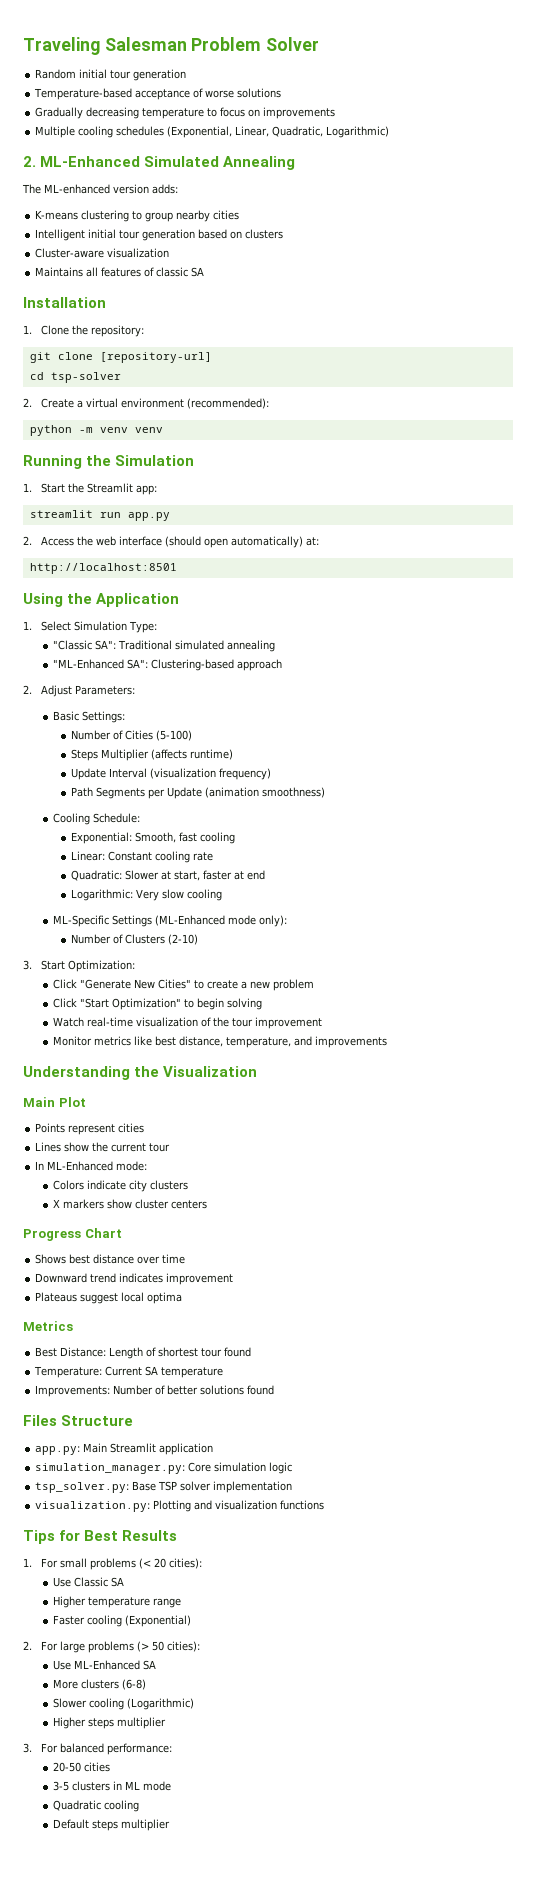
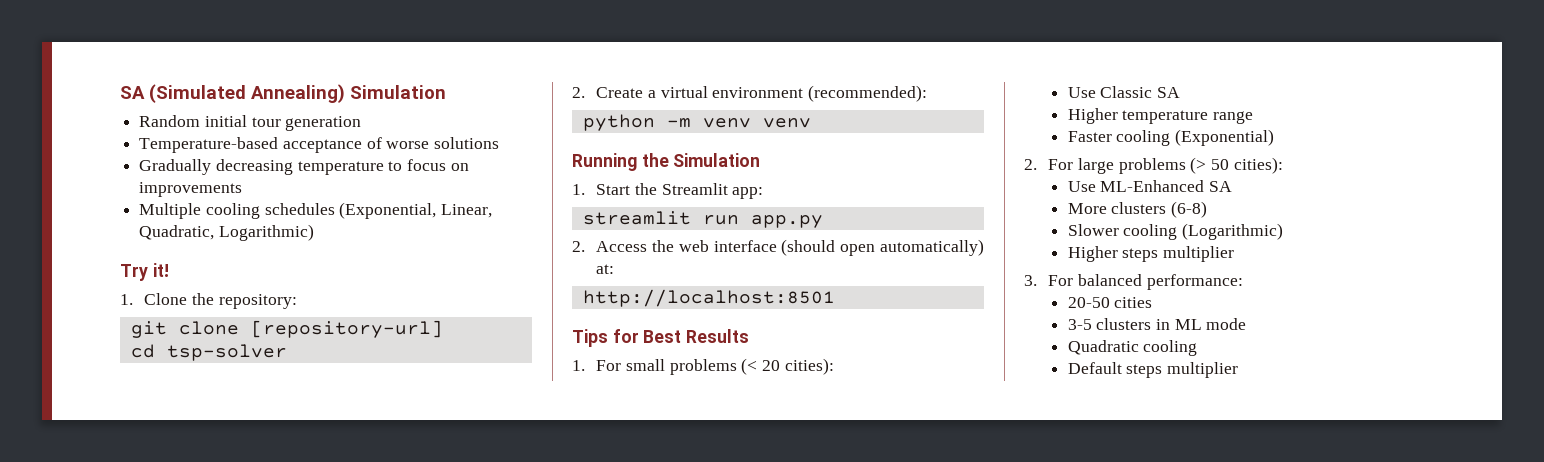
[23,37,320,55] Traveling Salesman Problem Solver -> [120,84,446,103] SA (Simulated Annealing) Simulation
[23,156,296,170] [22,184,178,194] [35,210,240,222] [35,229,284,241] [35,248,170,258] [35,267,205,277] [23,297,106,308] 2. ML-Enhanced Simulated Annealing // The ML-enhanced version adds: // K-means clustering to group nearby cities // Intelligent initial tour generation based on clusters // Cluster-aware visualization // Maintains all features of classic SA // Installation -> [120,263,169,281] Try it!
[23,593,180,607] [23,621,158,633] [53,640,276,652] [53,659,283,671] [23,685,136,697] [53,711,126,723] [71,730,193,741] [71,749,234,761] [71,768,272,780] [71,787,326,799] [53,813,141,825] [71,832,236,844] [71,851,214,863] [71,870,266,881] [71,889,223,901] [53,915,288,927] [71,934,199,945] [23,960,136,972] [53,979,315,991] [53,998,263,1010] [53,1017,323,1029] [53,1036,388,1048] [23,1066,258,1080] [23,1097,86,1107] [35,1123,145,1135] [35,1142,171,1152] [35,1161,148,1171] [53,1180,189,1192] [53,1199,208,1209] [23,1228,122,1241] [35,1254,186,1264] [35,1273,234,1285] [35,1292,183,1304] [23,1321,73,1331] [35,1347,252,1359] [34,1366,224,1378] [35,1385,275,1397] [23,1415,134,1426] [35,1443,214,1455] [35,1462,293,1474] [35,1481,293,1493] [35,1500,325,1512] // Using the Application // 1. Select Simulation Type: // "Classic SA": Traditional simulated annealing // "ML-Enhanced SA": Clustering-based approach // 2. Adjust Parameters: // Basic Settings: // Number of Cities (5-100) // Steps Multiplier (affects runtime) // Update Interval (visualization frequency) // Path Segments per Update (animation smoothness) // Cooling Schedule: // Exponential: Smooth, fast cooling // Linear: Constant cooling rate // Quadratic: Slower at start, faster at end // Logarithmic: Very slow cooling // ML-Specific Settings (ML-Enhanced mode only): // Number of Clusters (2-10) // 3. Start Optimization: // Click "Generate New Cities" to create a new problem // Click "Start Optimization" to begin solving // Watch real-time visualization of the tour improvement // Monitor metrics like best distance, temperature, and improvements // Understanding the Visualization // Main Plot // Points represent cities // Lines show the current tour // In ML-Enhanced mode: // Colors indicate city clusters // X markers show cluster centers // Progress Chart // Shows best distance over time // Downward trend indicates improvement // Plateaus suggest local optima // Metrics // Best Distance: Length of shortest tour found // Temperature: Current SA temperature // Improvements: Number of better solutions found // Files Structure // app.py: Main Streamlit application // simulation_manager.py: Core simulation logic // tsp_solver.py: Base TSP solver implementation // visualization.py: Plotting and visualization functions -> (835, 298) none

